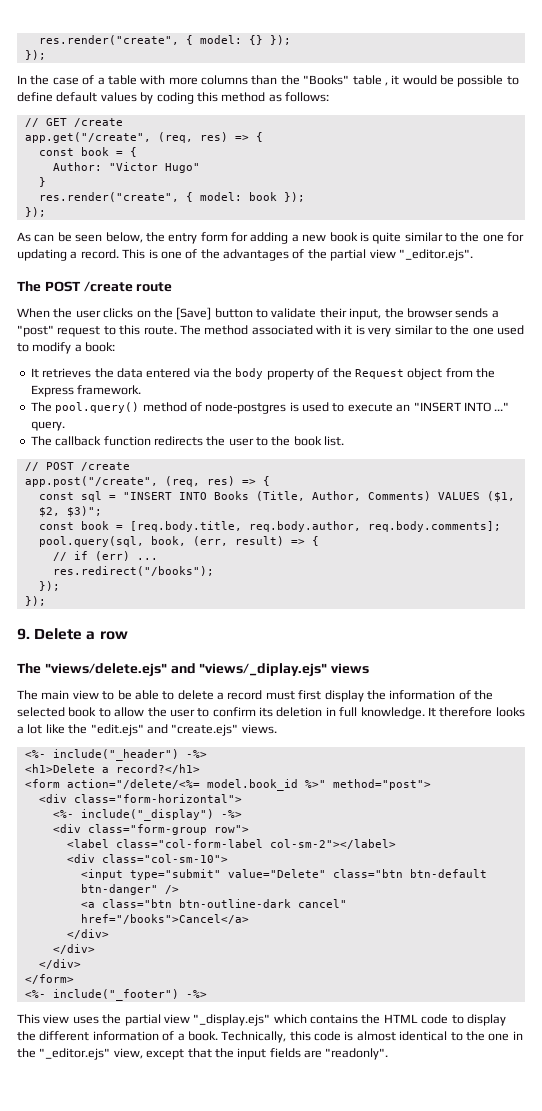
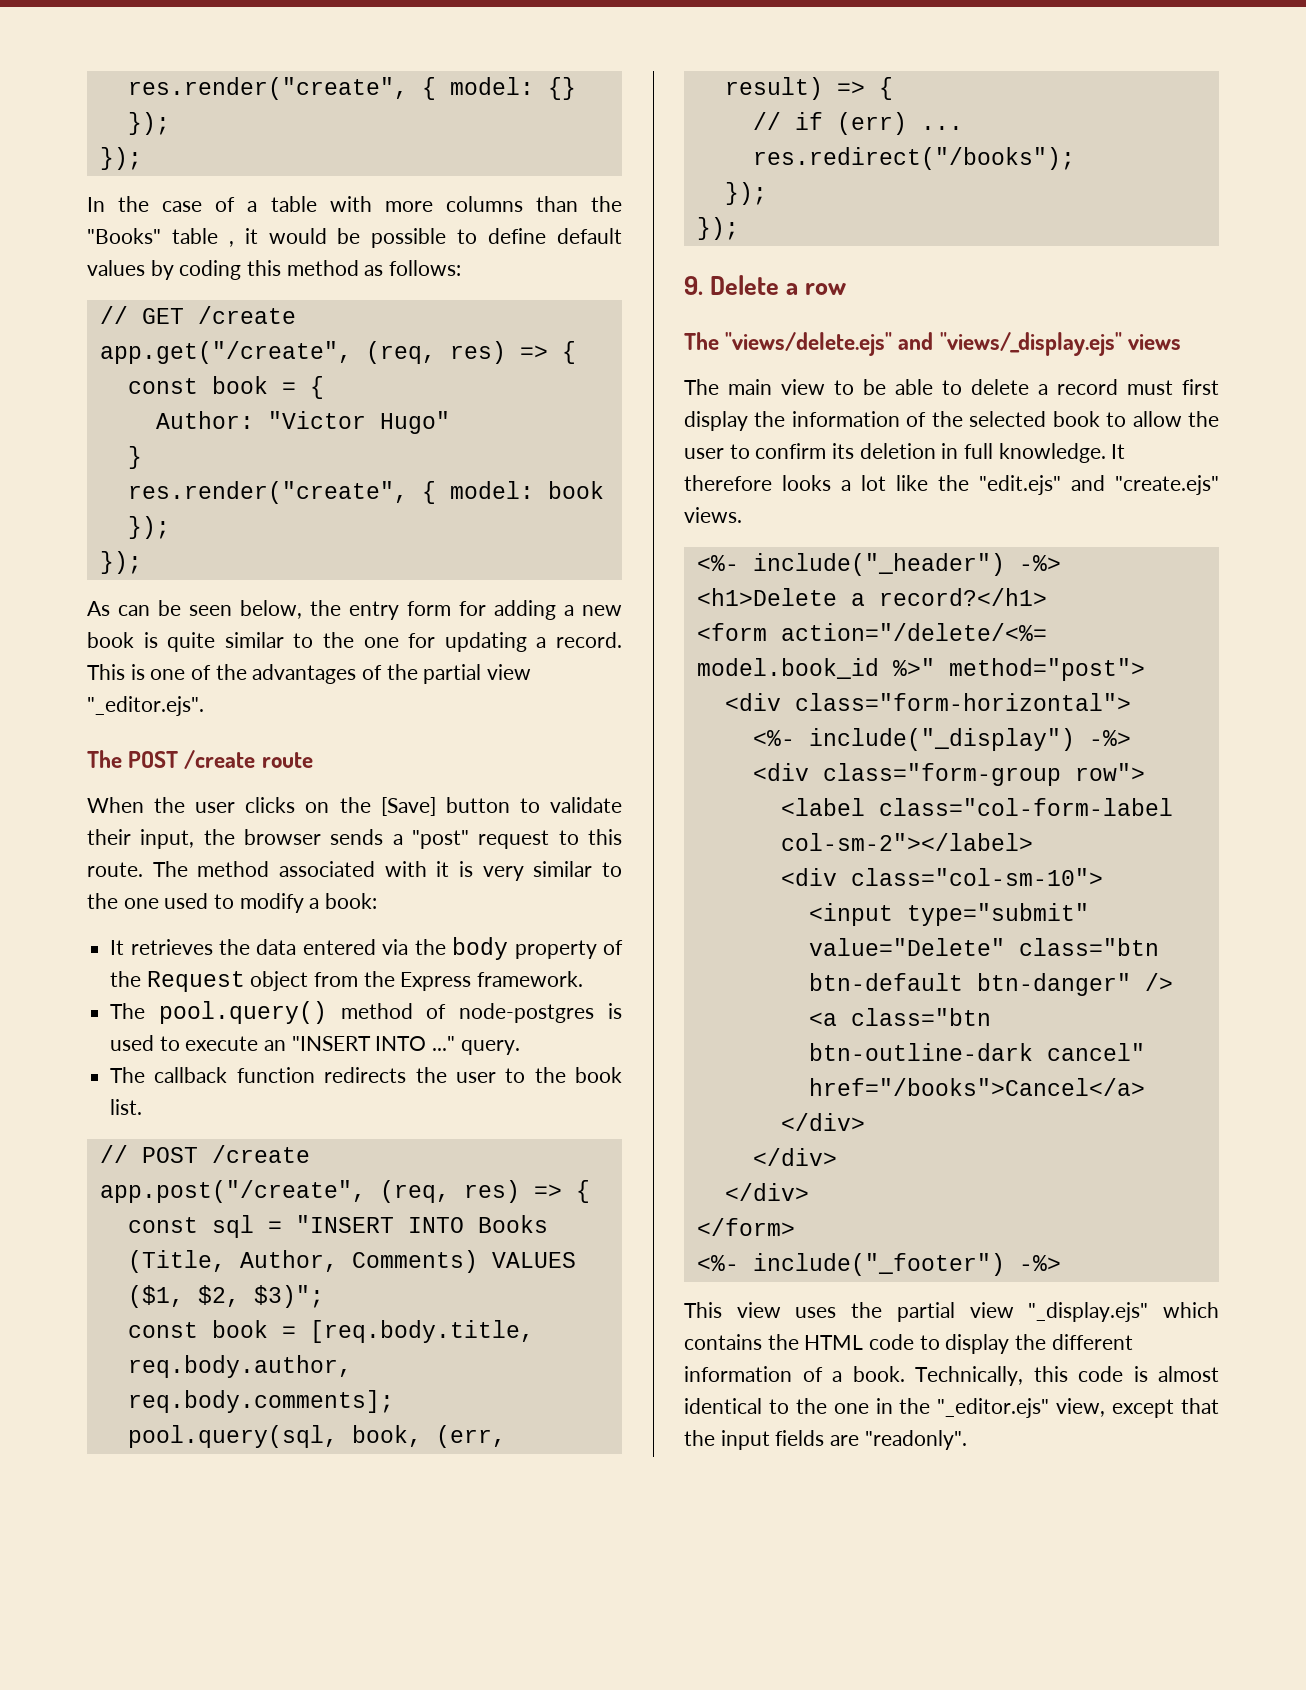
[199,663,328,677] "views/_diplay.ejs" -> [939,332,1122,356] "views/_display.ejs"

